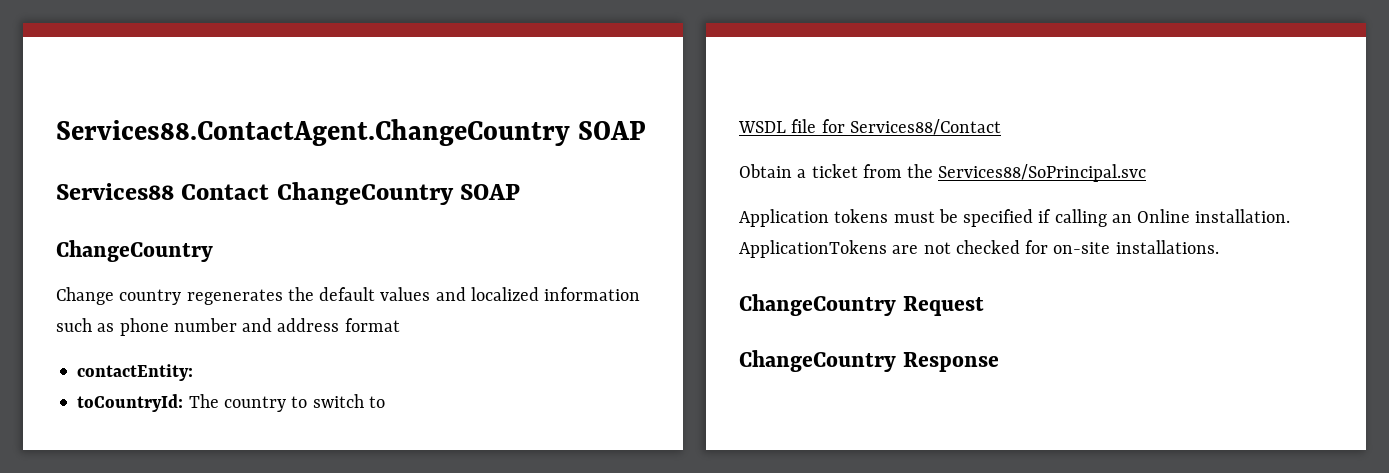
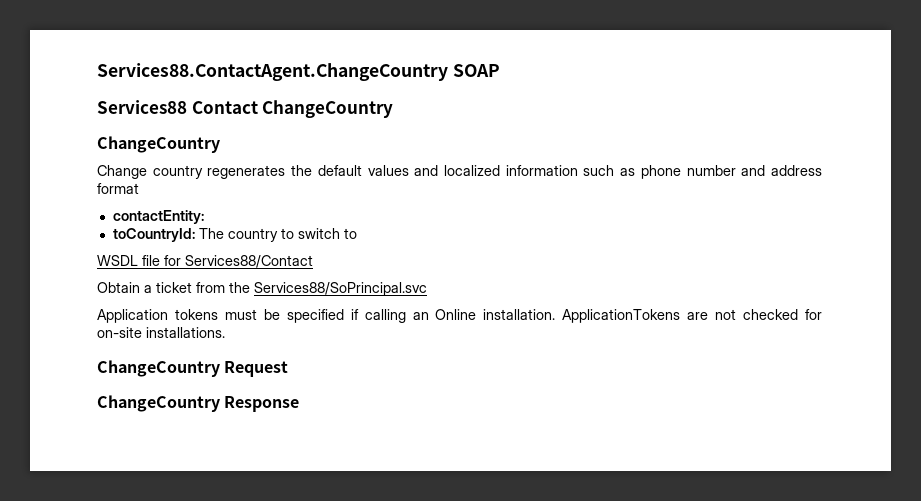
[460,184,521,200] SOAP -> (394, 109) none

